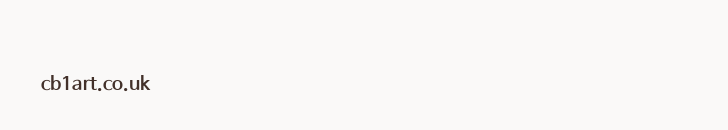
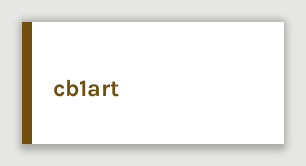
[41,75,151,92] cb1art.co.uk -> [53,79,119,97] cb1art

